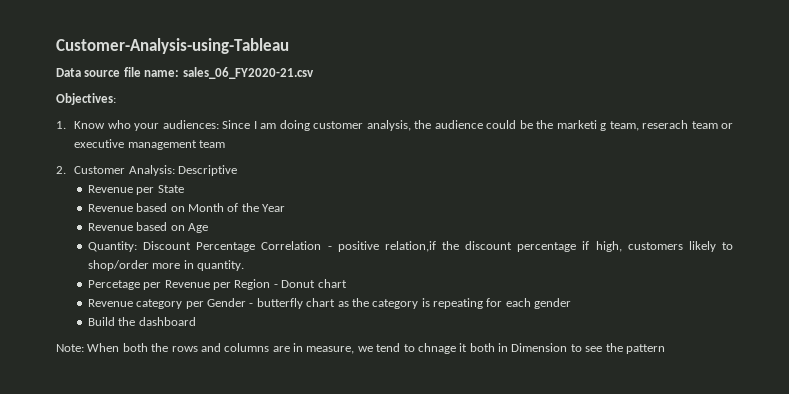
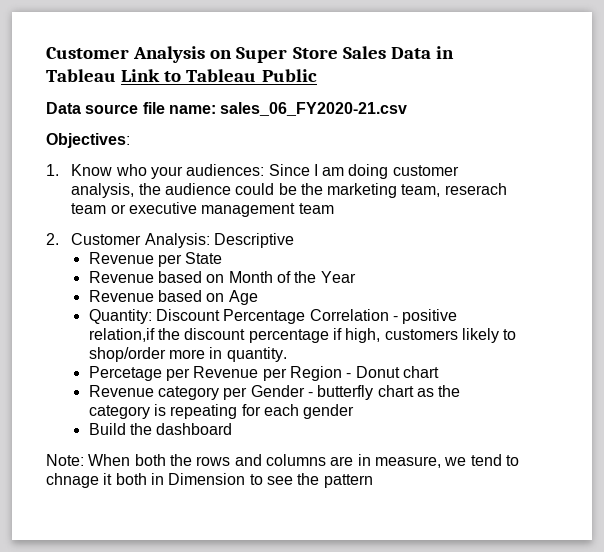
[56,38,289,54] Customer-Analysis-using-Tableau -> [46,46,454,63] [46,69,317,82] Customer Analysis on Super Store Sales Data in Tableau Link to Tableau Public
[556,120,607,131] marketi g -> [327,183,398,198] marketing

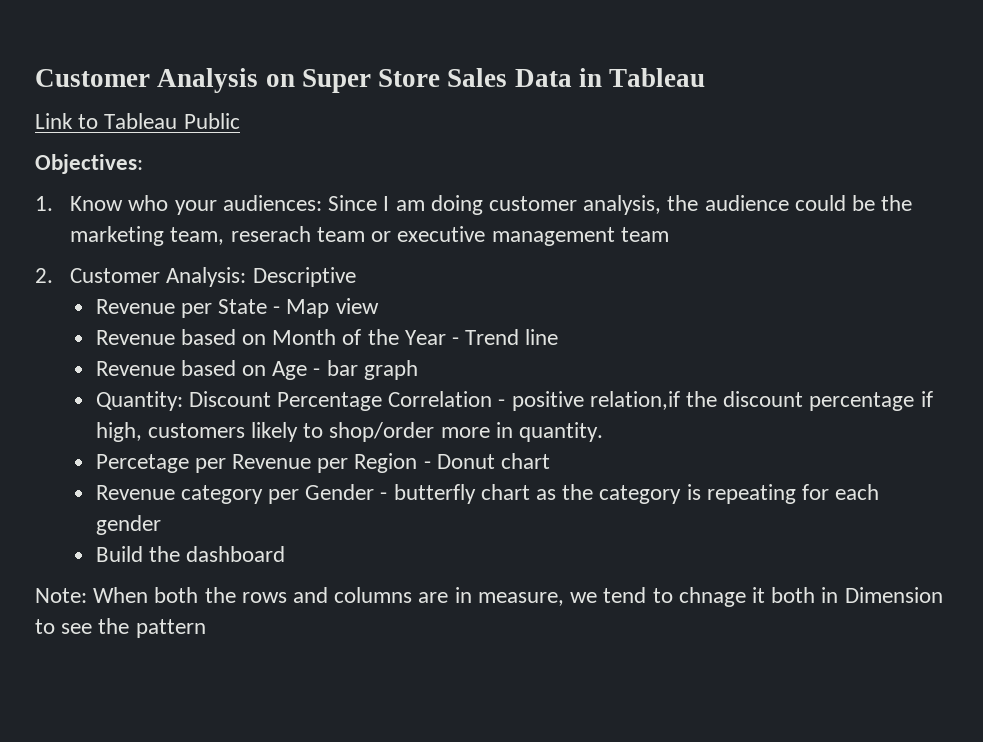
(116, 75) none -> (706, 77) //
[46,102,408,116] // Data source file name: sales_06_FY2020-21.csv -> (240, 121) none
(223, 258) none -> [273,298,379,318] - Map view
(356, 277) none -> [452,329,559,345] - Trend line
(258, 297) none -> [313,360,418,380] - bar graph

